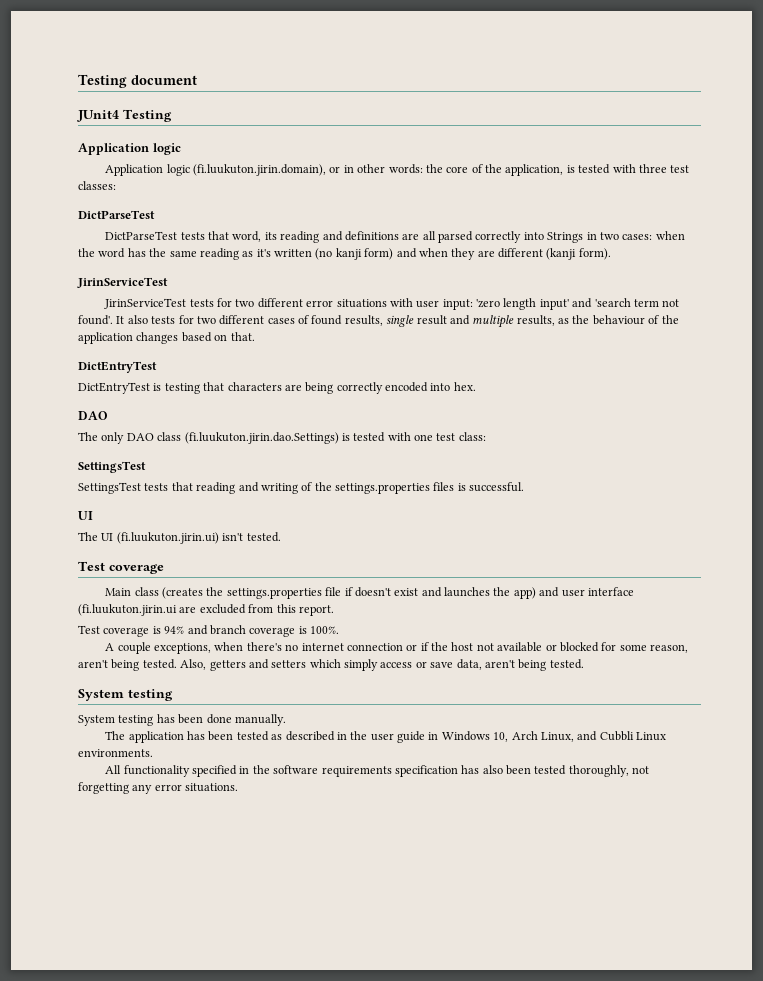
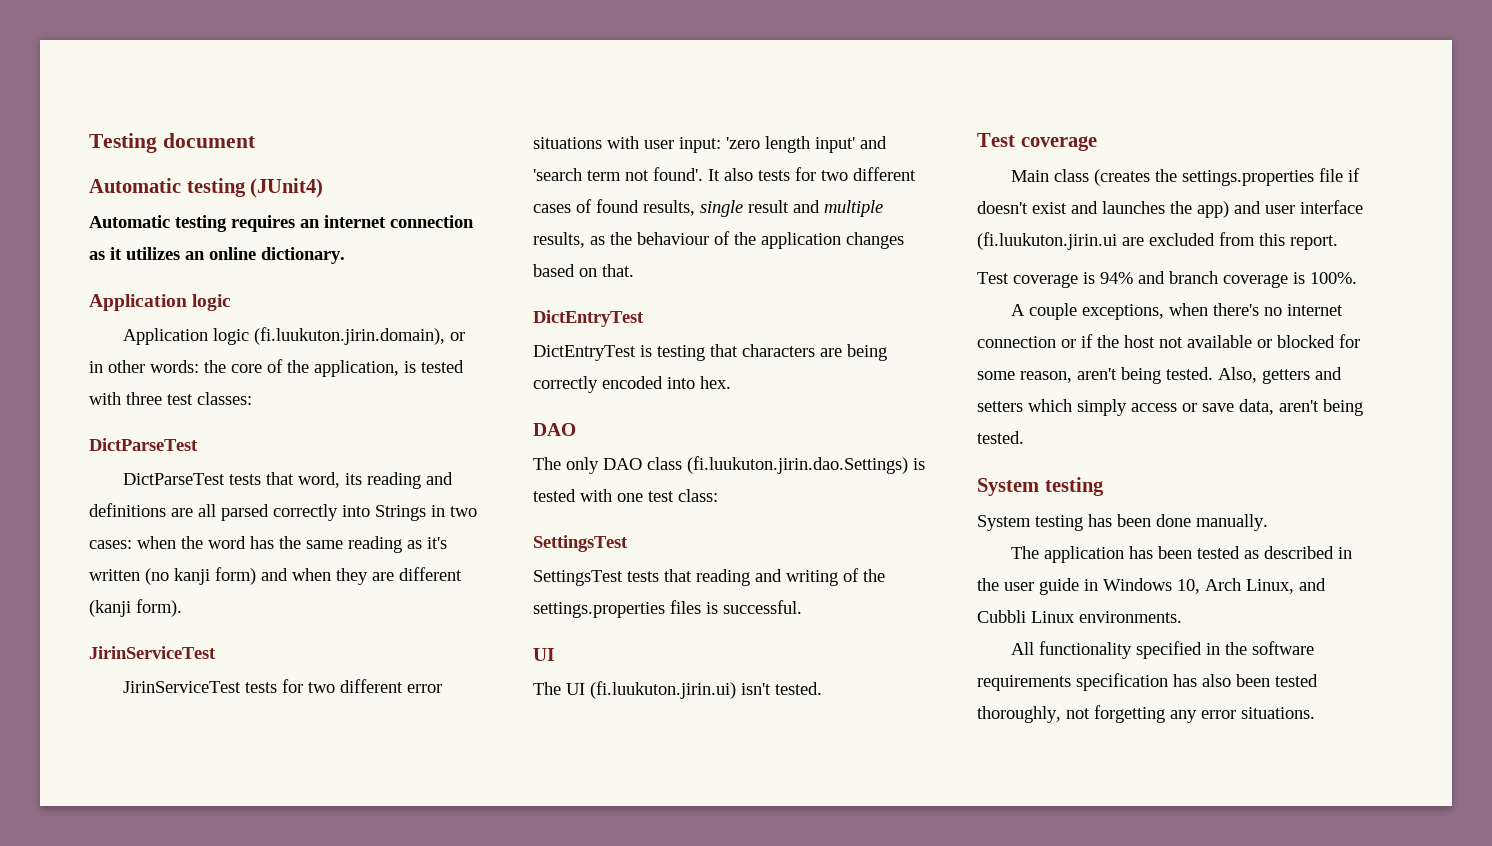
[77,109,172,122] JUnit4 Testing -> [89,178,324,198] [89,215,474,232] [89,247,345,264] Automatic testing (JUnit4) // Automatic testing requires an internet connection as it utilizes an online dictionary.

